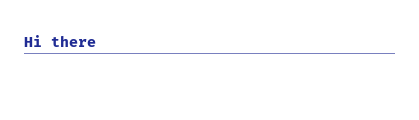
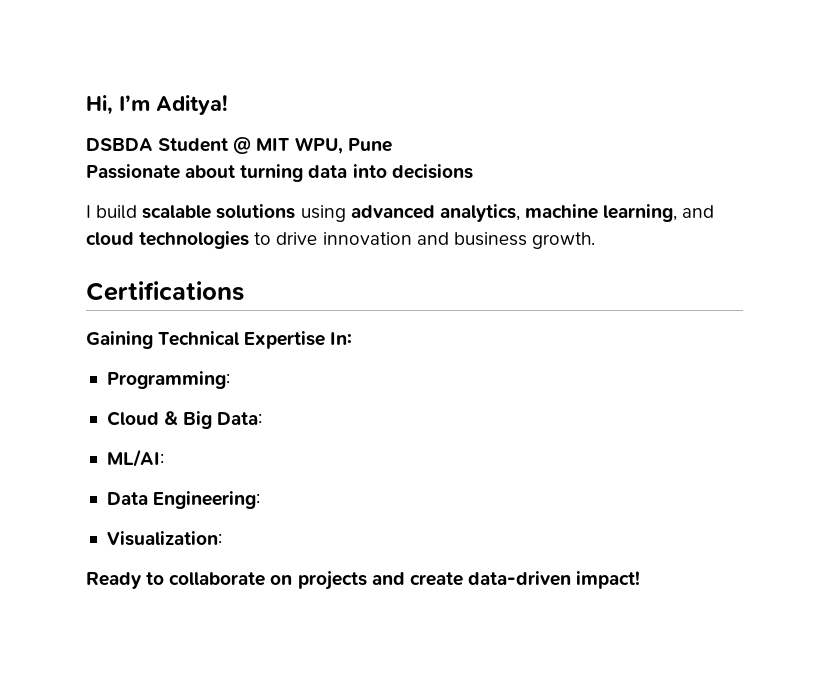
[24,35,96,47] Hi there -> [86,95,228,115] [86,137,392,154] [86,164,473,182] [86,204,715,222] [86,231,595,249] [86,281,244,301] [86,331,353,349] [106,371,230,389] [106,411,263,429] [106,449,164,467] [106,491,261,509] [106,531,222,546] [86,571,641,590] Hi, I’m Aditya! // DSBDA Student @ MIT WPU, Pune // Passionate about turning data into decisions // I build scalable solutions using advanced analytics, machine learning, and cloud technologies to drive innovation and business growth. // Certifications // Gaining Technical Expertise In: // Programming: // Cloud & Big Data: // ML/AI: // Data Engineering: // Visualization: // Ready to collaborate on projects and create data-driven impact!

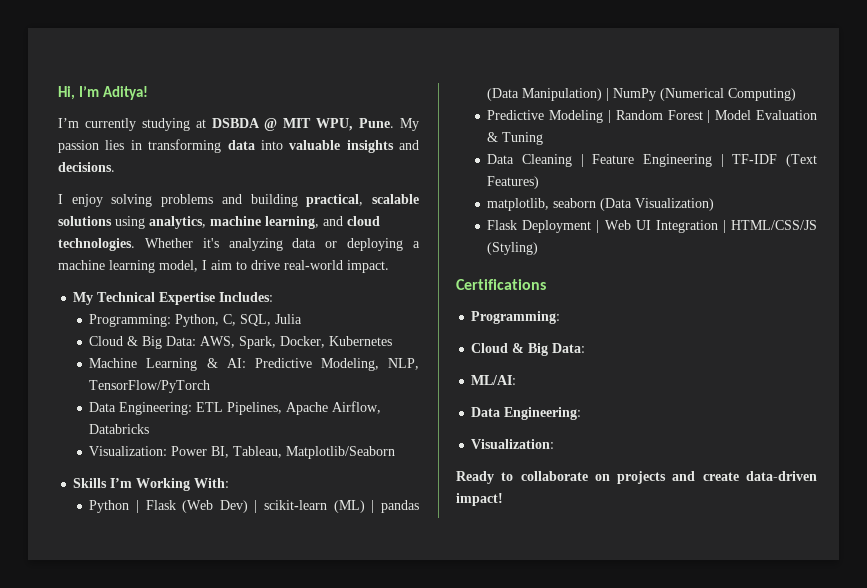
[86,137,392,154] [86,164,473,182] [86,205,138,219] DSBDA Student @ MIT WPU, Pune // Passionate about turning data into decisions // I build -> [58,118,420,131] [58,139,419,153] [58,162,115,172] [58,194,364,207] I’m currently studying at DSBDA @ MIT WPU, Pune. My passion lies in transforming data into valuable insights and decisions. // I enjoy solving problems and building practical,
[350,205,435,219] advanced -> (145, 222) none
[139,231,595,249] [86,281,244,301] [86,331,353,349] technologies to drive innovation and business growth. // Certifications // Gaining Technical Expertise In: -> [58,238,420,251] [58,260,389,273] [73,292,274,305] [89,314,303,327] [89,336,393,349] [89,358,419,371] [89,380,211,393] [89,401,382,415] [89,424,150,434] [89,446,396,459] [73,478,230,491] [89,500,420,513] [487,88,797,101] [487,110,817,123] [487,132,544,145] [487,154,817,167] [487,176,540,189] [487,198,715,211] [487,220,817,233] [487,242,539,255] [456,279,546,290] technologies. Whether it's analyzing data or deploying a machine learning model, I aim to drive real-world impact. // My Technical Expertise Includes: // Programming: Python, C, SQL, Julia // Cloud & Big Data: AWS, Spark, Docker, Kubernetes // Machine Learning & AI: Predictive Modeling, NLP, TensorFlow/PyTorch // Data Engineering: ETL Pipelines, Apache Airflow, Databricks // Visualization: Power BI, Tableau, Matplotlib/Seaborn // Skills I’m Working With: // Python | Flask (Web Dev) | scikit-learn (ML) | pandas (Data Manipulation) | NumPy (Numerical Computing) // Predictive Modeling | Random Forest | Model Evaluation & Tuning // Data Cleaning | Feature Engineering | TF-IDF (Text Features) // matplotlib, seaborn (Data Visualization) // Flask Deployment | Web UI Integration | HTML/CSS/JS (Styling) // Certifications

